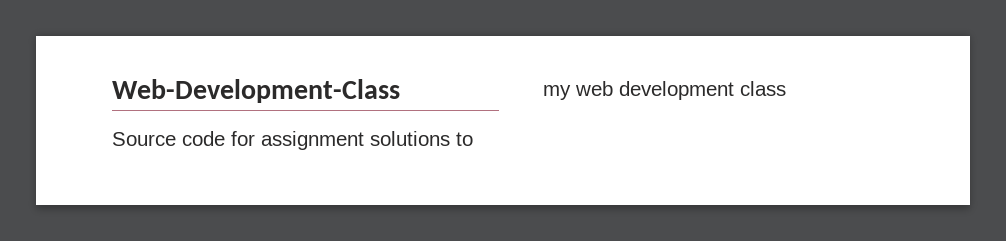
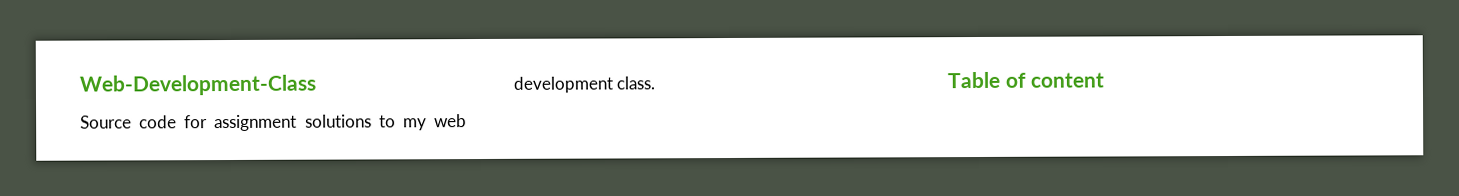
[740,81,786,96] class -> [616,76,656,90] [947,71,1105,89] class. // Table of content

